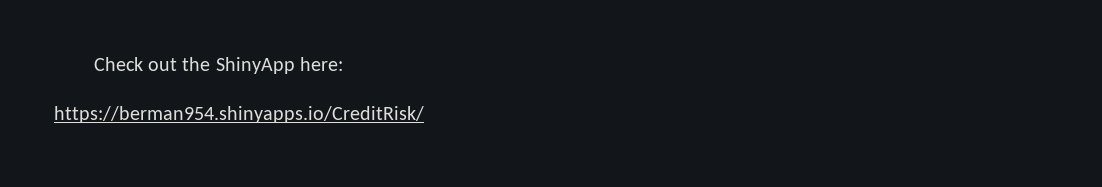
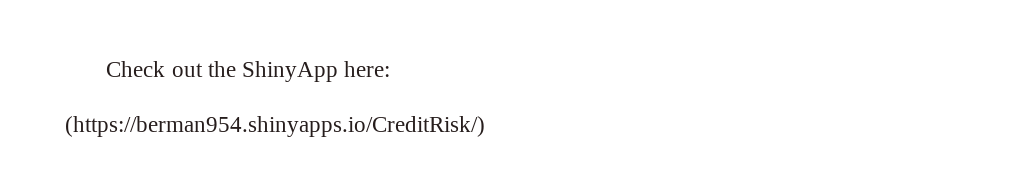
[54,106,424,123] https://berman954.shinyapps.io/CreditRisk/ -> [65,116,485,137] (https://berman954.shinyapps.io/CreditRisk/)

